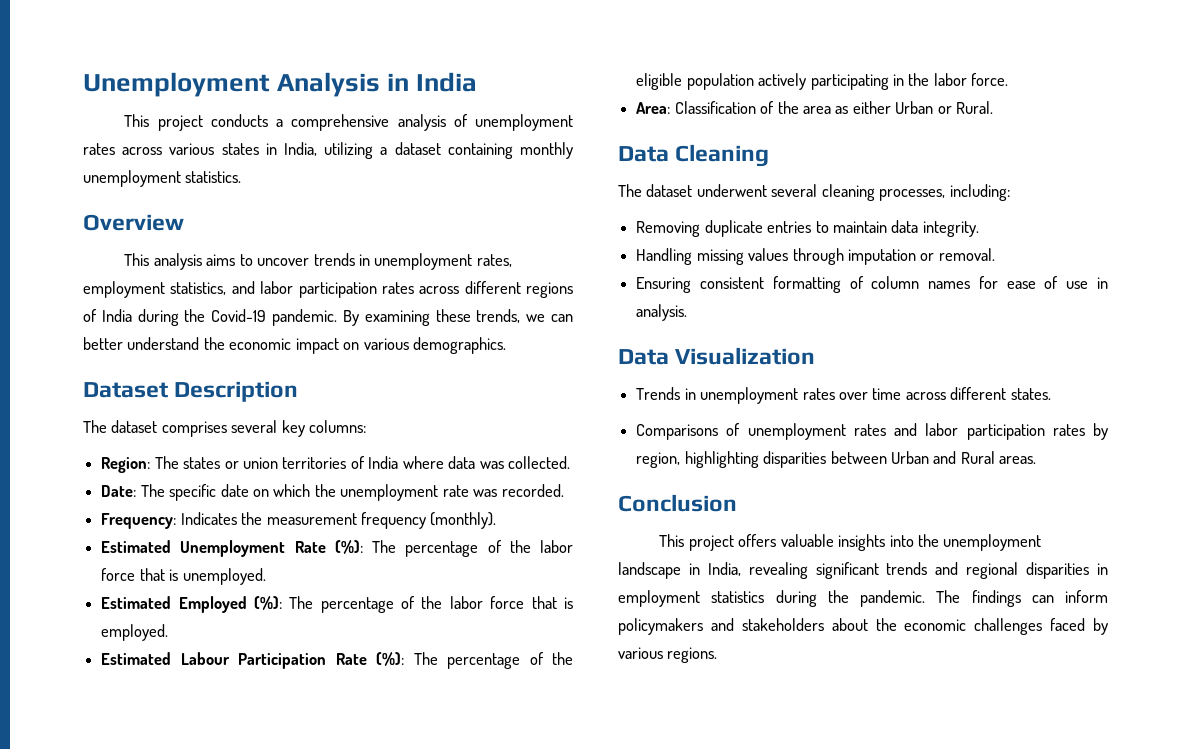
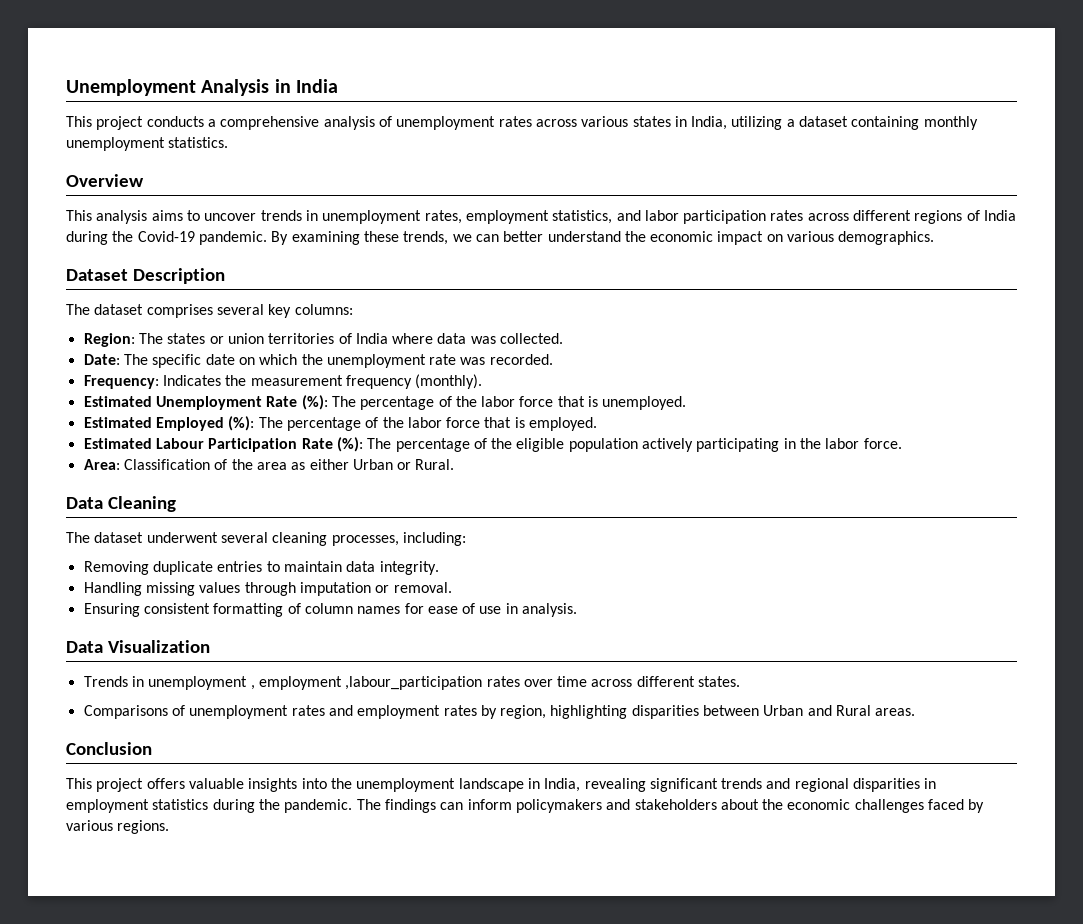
(799, 395) none -> [250,676,483,690] , employment ,labour_participation
[925,423,1045,440] labor participation -> [357,705,441,719] employment

